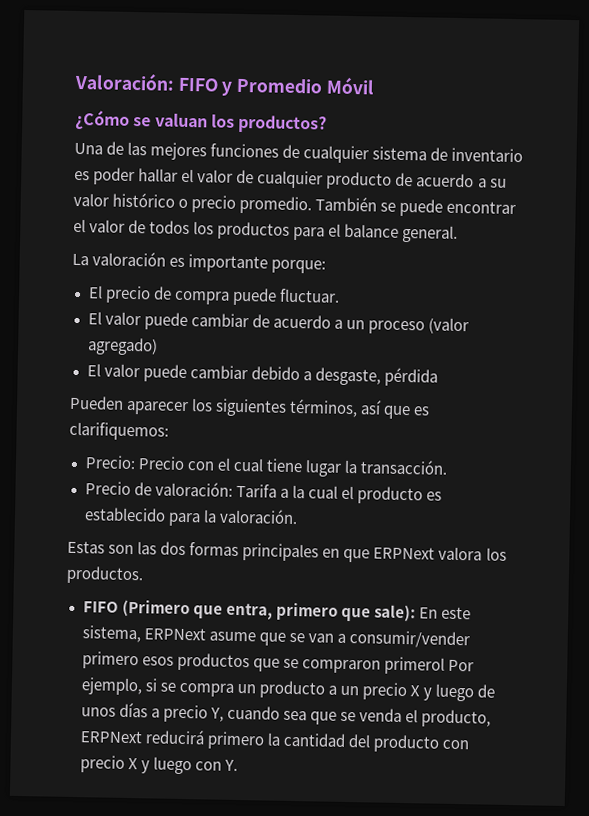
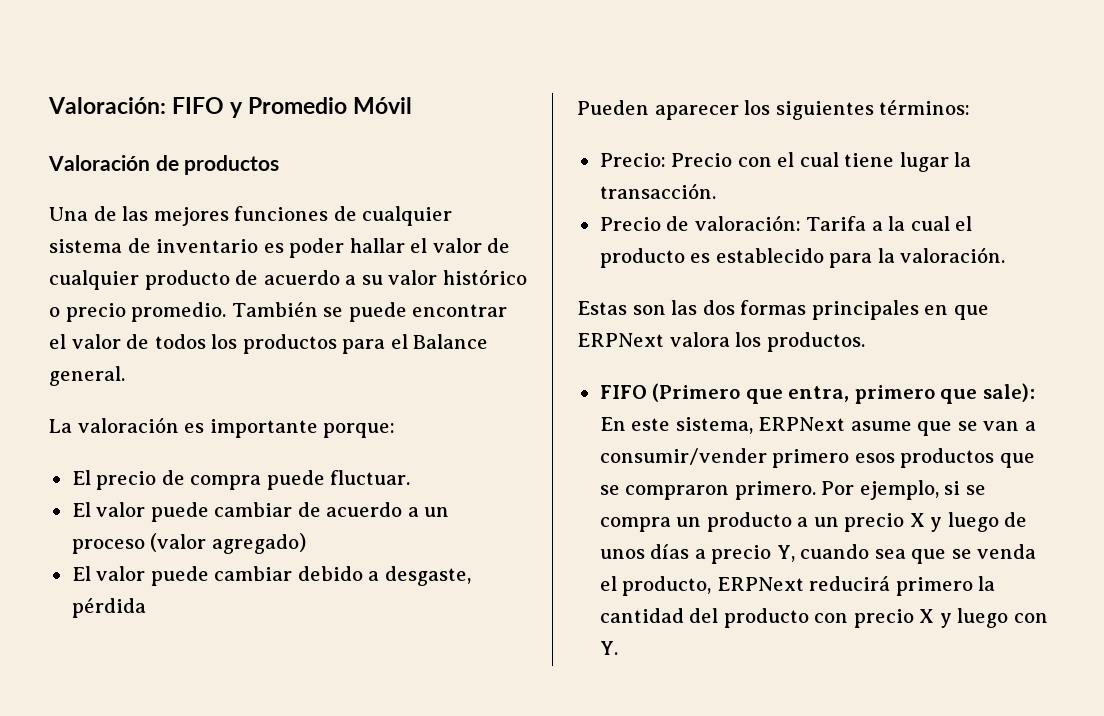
[75,109,328,134] ¿Cómo se valuan los productos? -> [48,155,280,175] Valoración de productos
[344,223,400,238] balance -> [413,334,489,349] Balance
[289,398,431,420] [69,421,169,441] términos, así que es clarifiquemos: -> [879,100,971,115] términos:
[383,656,445,675] primerol -> [734,481,816,500] primero.

